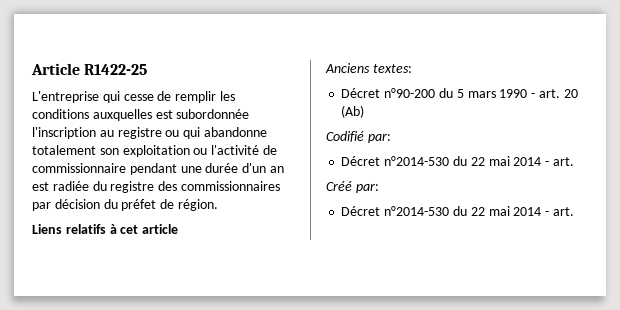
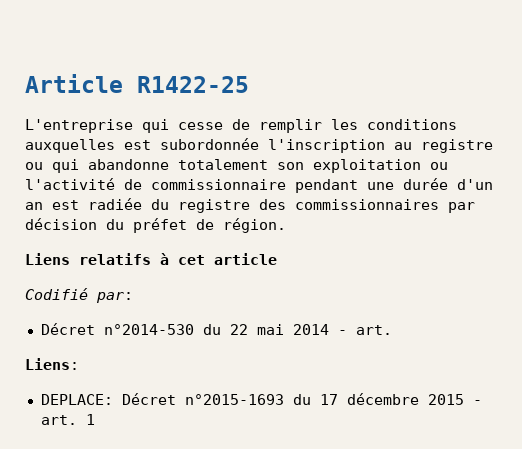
[325,63,412,73] [341,88,578,98] [341,105,365,118] // Anciens textes: // Décret n°90-200 du 5 mars 1990 - art. 20 (Ab) -> (277, 259) none
[326,181,379,193] [341,206,574,216] Créé par: // Décret n°2014-530 du 22 mai 2014 - art. -> [25,358,79,370] [40,393,482,405] [40,414,95,425] Liens: // DEPLACE: Décret n°2015-1693 du 17 décembre 2015 - art. 1

